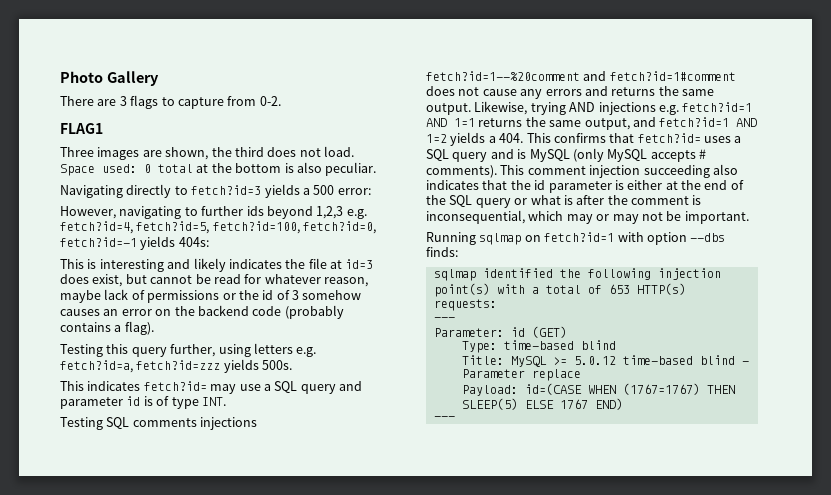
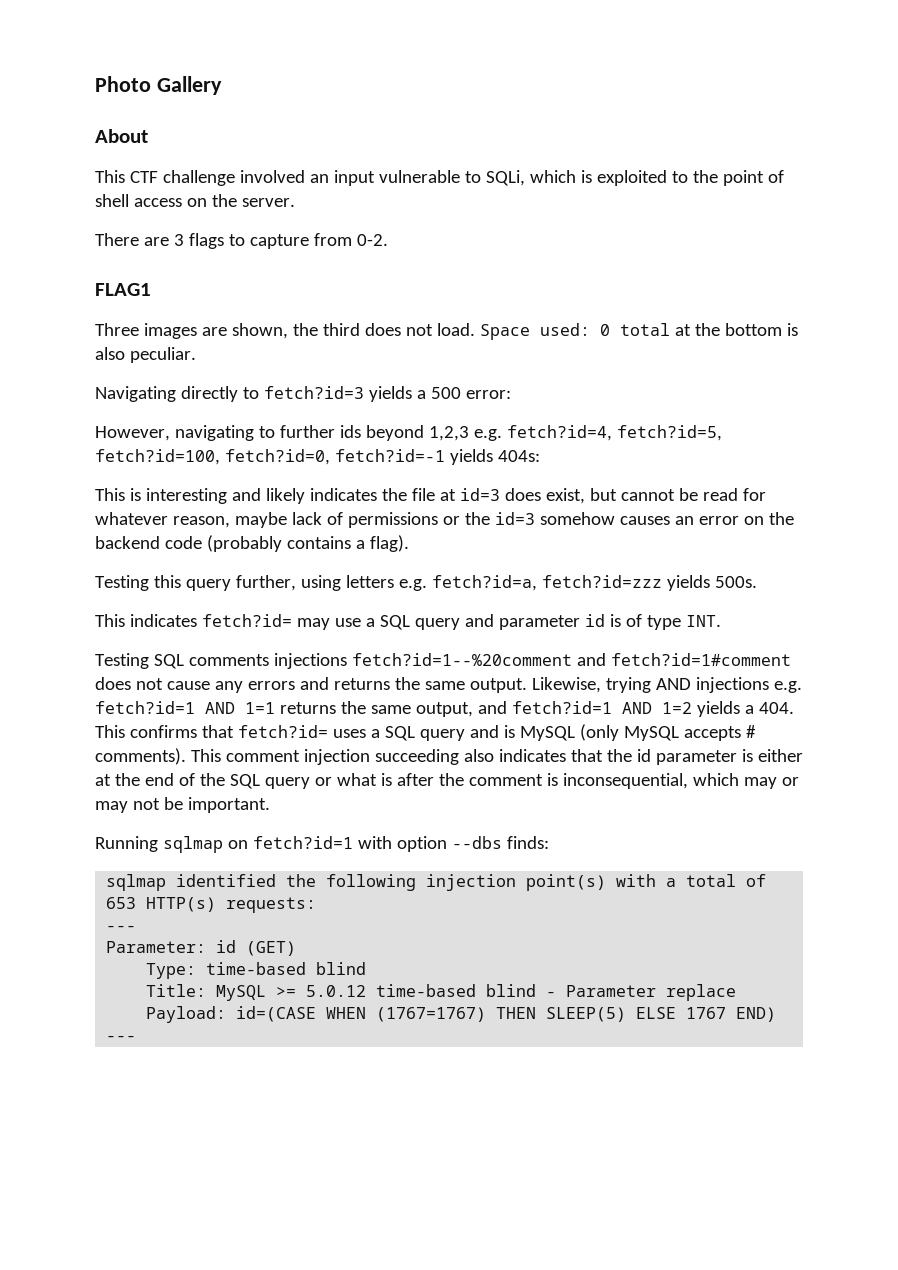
(159, 78) none -> [95,129,148,143] [95,170,784,186] [95,194,295,207] // About // This CTF challenge involved an input vulnerable to SQLi, which is exploited to the point of shell access on the server.
[262,290,299,300] id of 3 -> [494,512,535,525] id=3

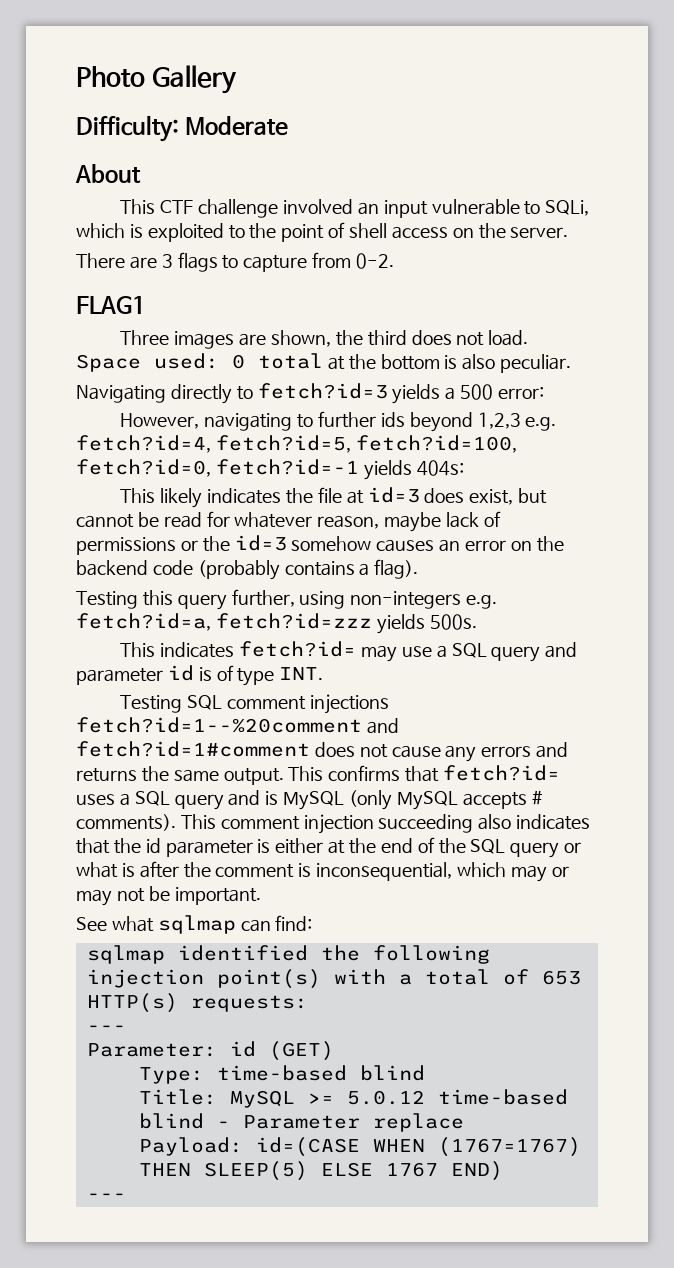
(222, 85) none -> [76,115,289,142] // Difficulty: Moderate
[129,488,261,504] is interesting and -> (156, 495) none
[345,575,394,588] letters -> [350,591,462,609] non-integers
[188,654,269,666] comments -> [227,696,307,710] comment
[531,677,802,693] [95,701,794,717] Likewise, trying AND injections e.g. fetch?id=1 AND 1=1 returns the same output, and fetch?id=1 AND 1=2 yields a 404. -> (284, 776) none
[95,836,549,853] Running sqlmap on fetch?id=1 with option --dbs finds: -> [76,915,313,934] See what sqlmap can find:

